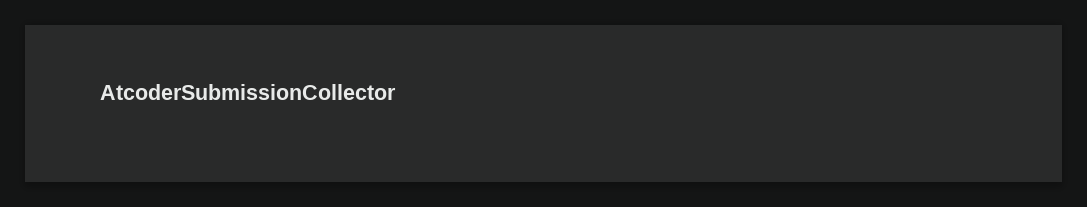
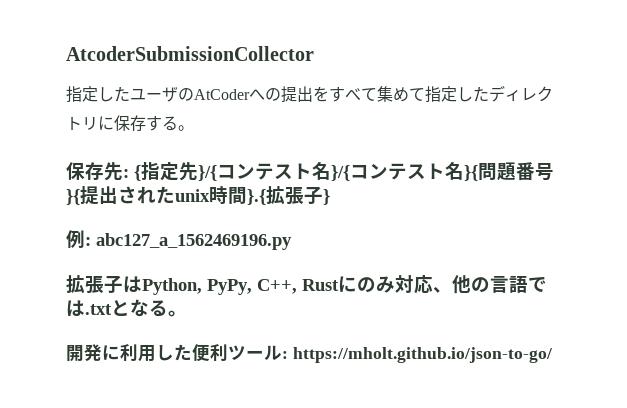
(396, 92) none -> [66,85,553,103] [66,115,194,131] [66,161,554,181] [66,185,330,205] [66,230,292,250] [66,275,547,295] [66,299,187,317] [66,344,553,363] // 指定したユーザのAtCoderへの提出をすべて集めて指定したディレクトリに保存する。 // 保存先: {指定先}/{コンテスト名}/{コンテスト名}{問題番号}{提出されたunix時間}.{拡張子} // 例: abc127_a_1562469196.py // 拡張子はPython, PyPy, C++, Rustにのみ対応、他の言語では.txtとなる。 // 開発に利用した便利ツール: https://mholt.github.io/json-to-go/

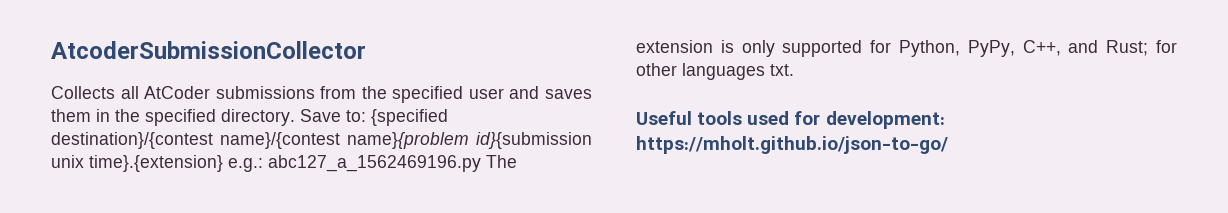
[66,85,553,103] [66,115,194,131] [66,161,554,181] [66,185,330,205] [66,230,292,250] [66,275,547,295] [66,299,187,317] [66,344,288,362] 指定したユーザのAtCoderへの提出をすべて集めて指定したディレクトリに保存する。 // 保存先: {指定先}/{コンテスト名}/{コンテスト名}{問題番号}{提出されたunix時間}.{拡張子} // 例: abc127_a_1562469196.py // 拡張子はPython, PyPy, C++, Rustにのみ対応、他の言語では.txtとなる。 // 開発に利用した便利ツール: -> [51,86,592,103] [51,109,448,126] [51,132,592,149] [51,155,517,172] [636,40,1177,57] [636,63,794,80] [636,111,945,129] Collects all AtCoder submissions from the specified user and saves them in the specified directory. Save to: {specified destination}/{contest name}/{contest name}{problem id}{submission unix time}.{extension} e.g.: abc127_a_1562469196.py The extension is only supported for Python, PyPy, C++, and Rust; for other languages txt. // Useful tools used for development:

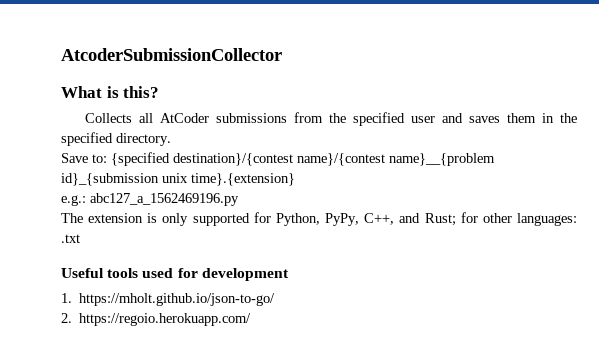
(366, 50) none -> [61,86,160,98] // What is this?
(295, 117) none -> (171, 139) //
[347,132,592,149] name}{problem id}{submission -> [389,153,495,166] [61,173,159,186] name}__{problem id}_{submission
(223, 163) none -> (295, 179) //
(481, 163) none -> (239, 199) //
[682,63,794,80] languages txt. -> [516,213,577,226] [61,234,80,243] languages: .txt
[825,111,945,129] development: -> [201,268,289,281] [61,293,72,303] development // 1.
(948, 145) none -> [61,313,252,326] // 2. https://regoio.herokuapp.com/

